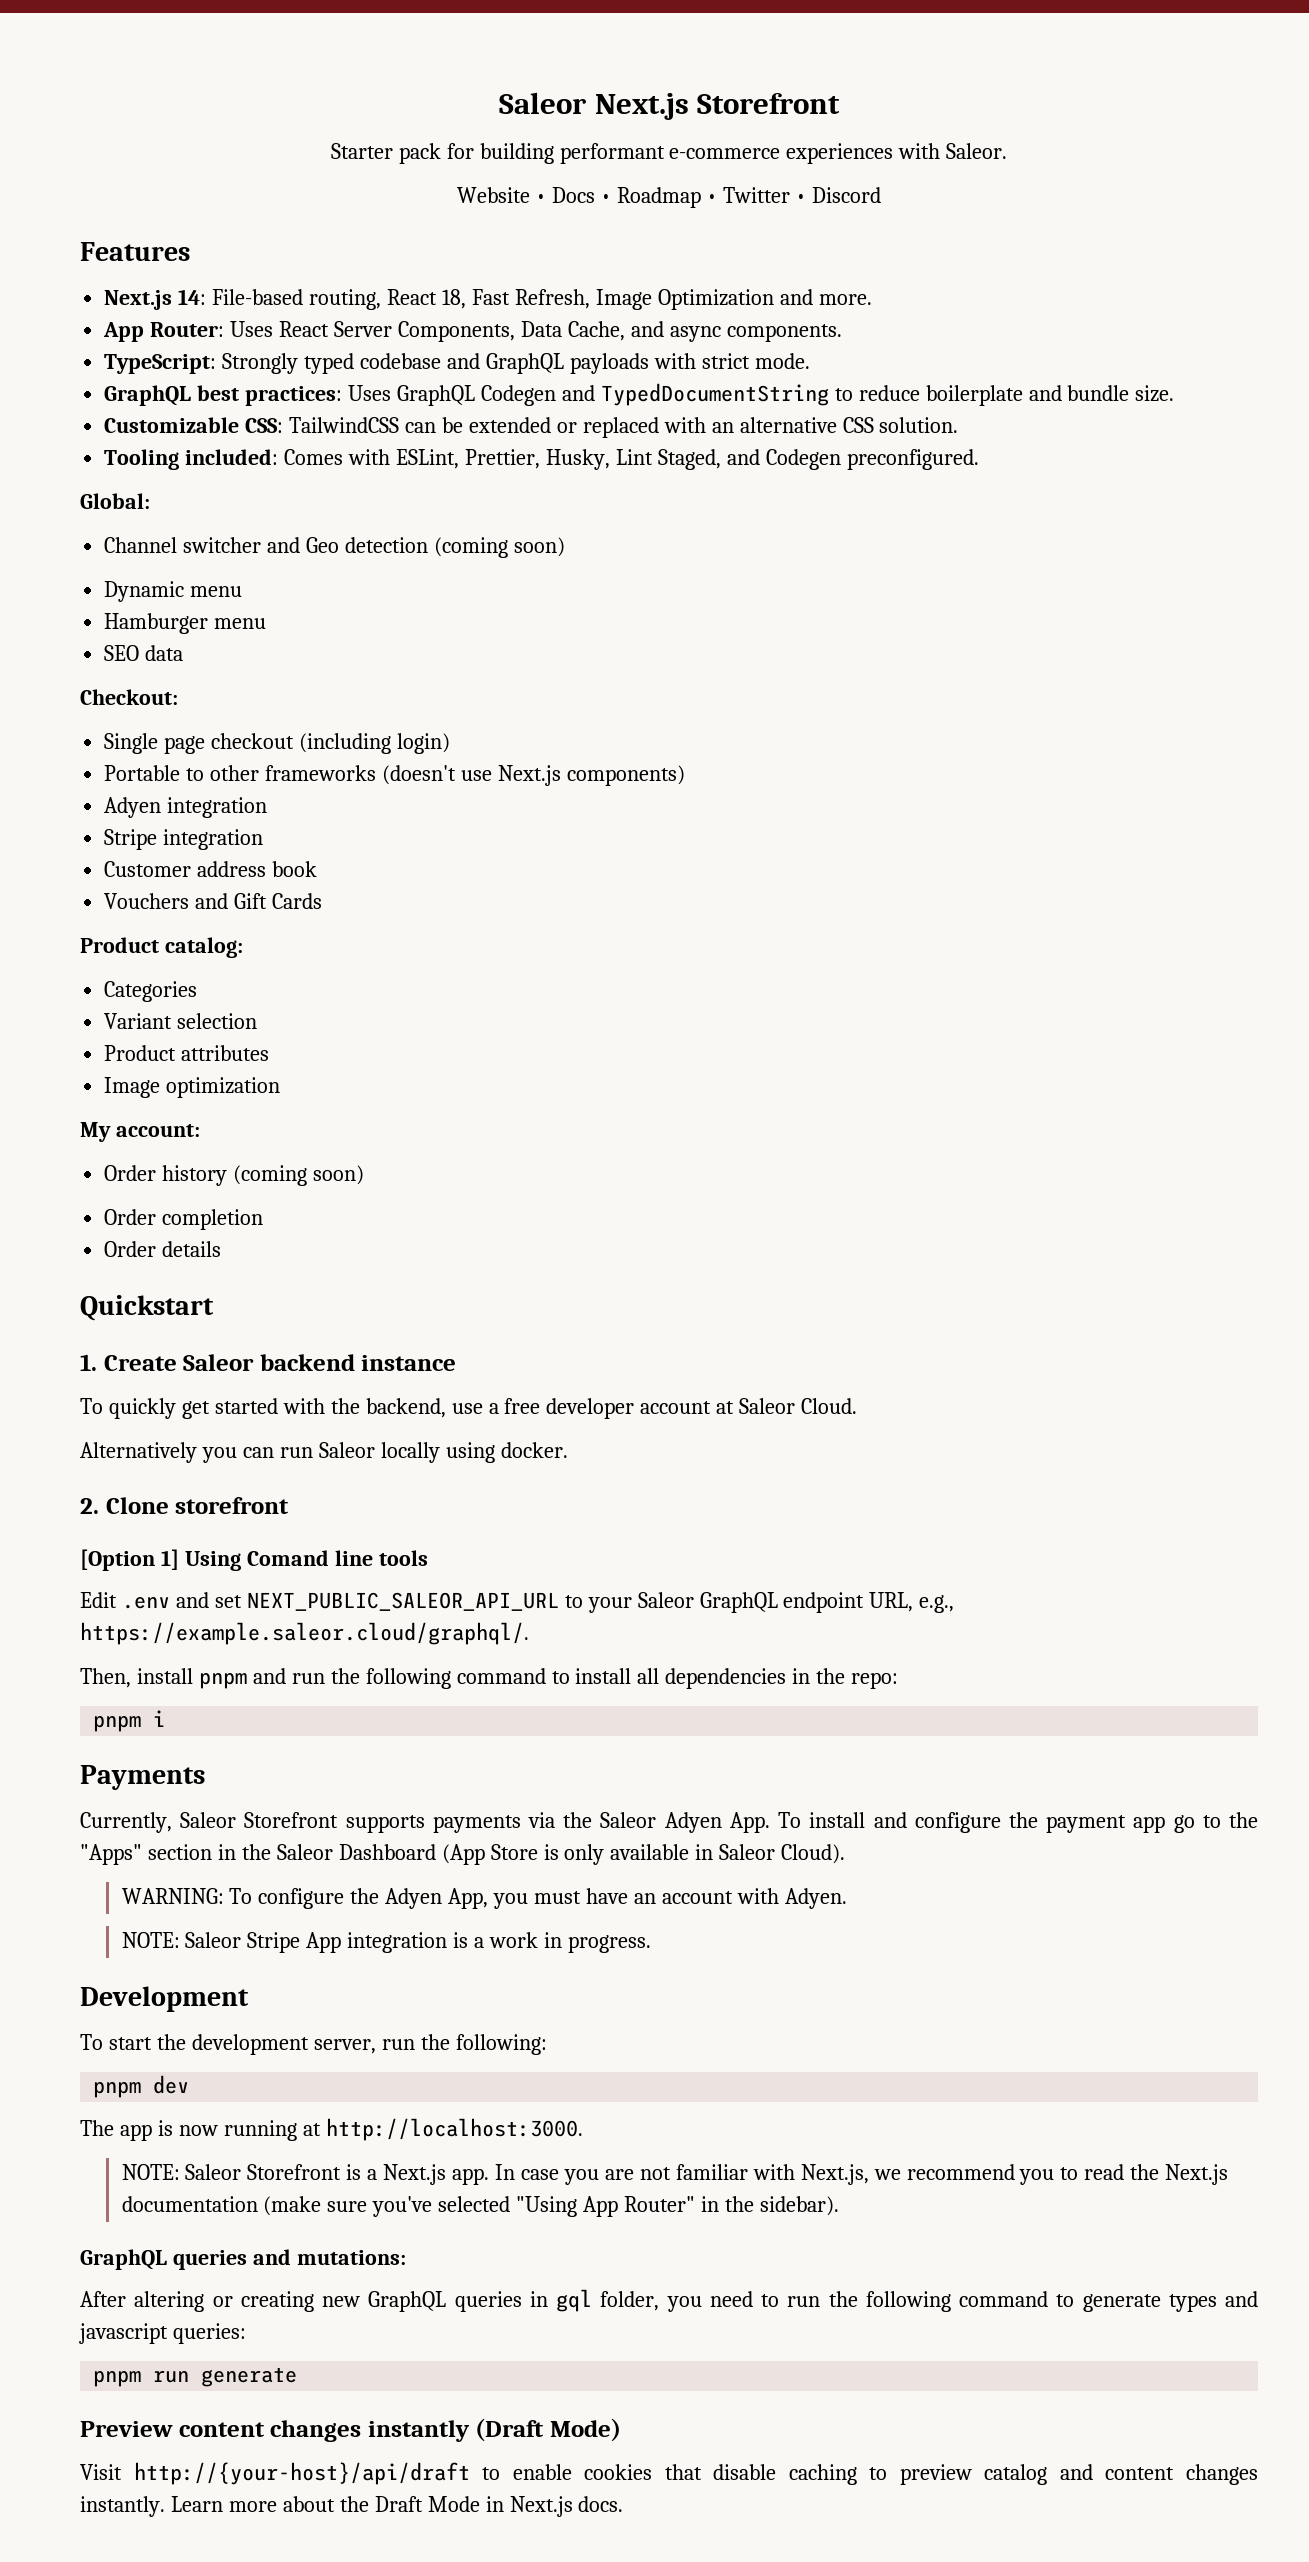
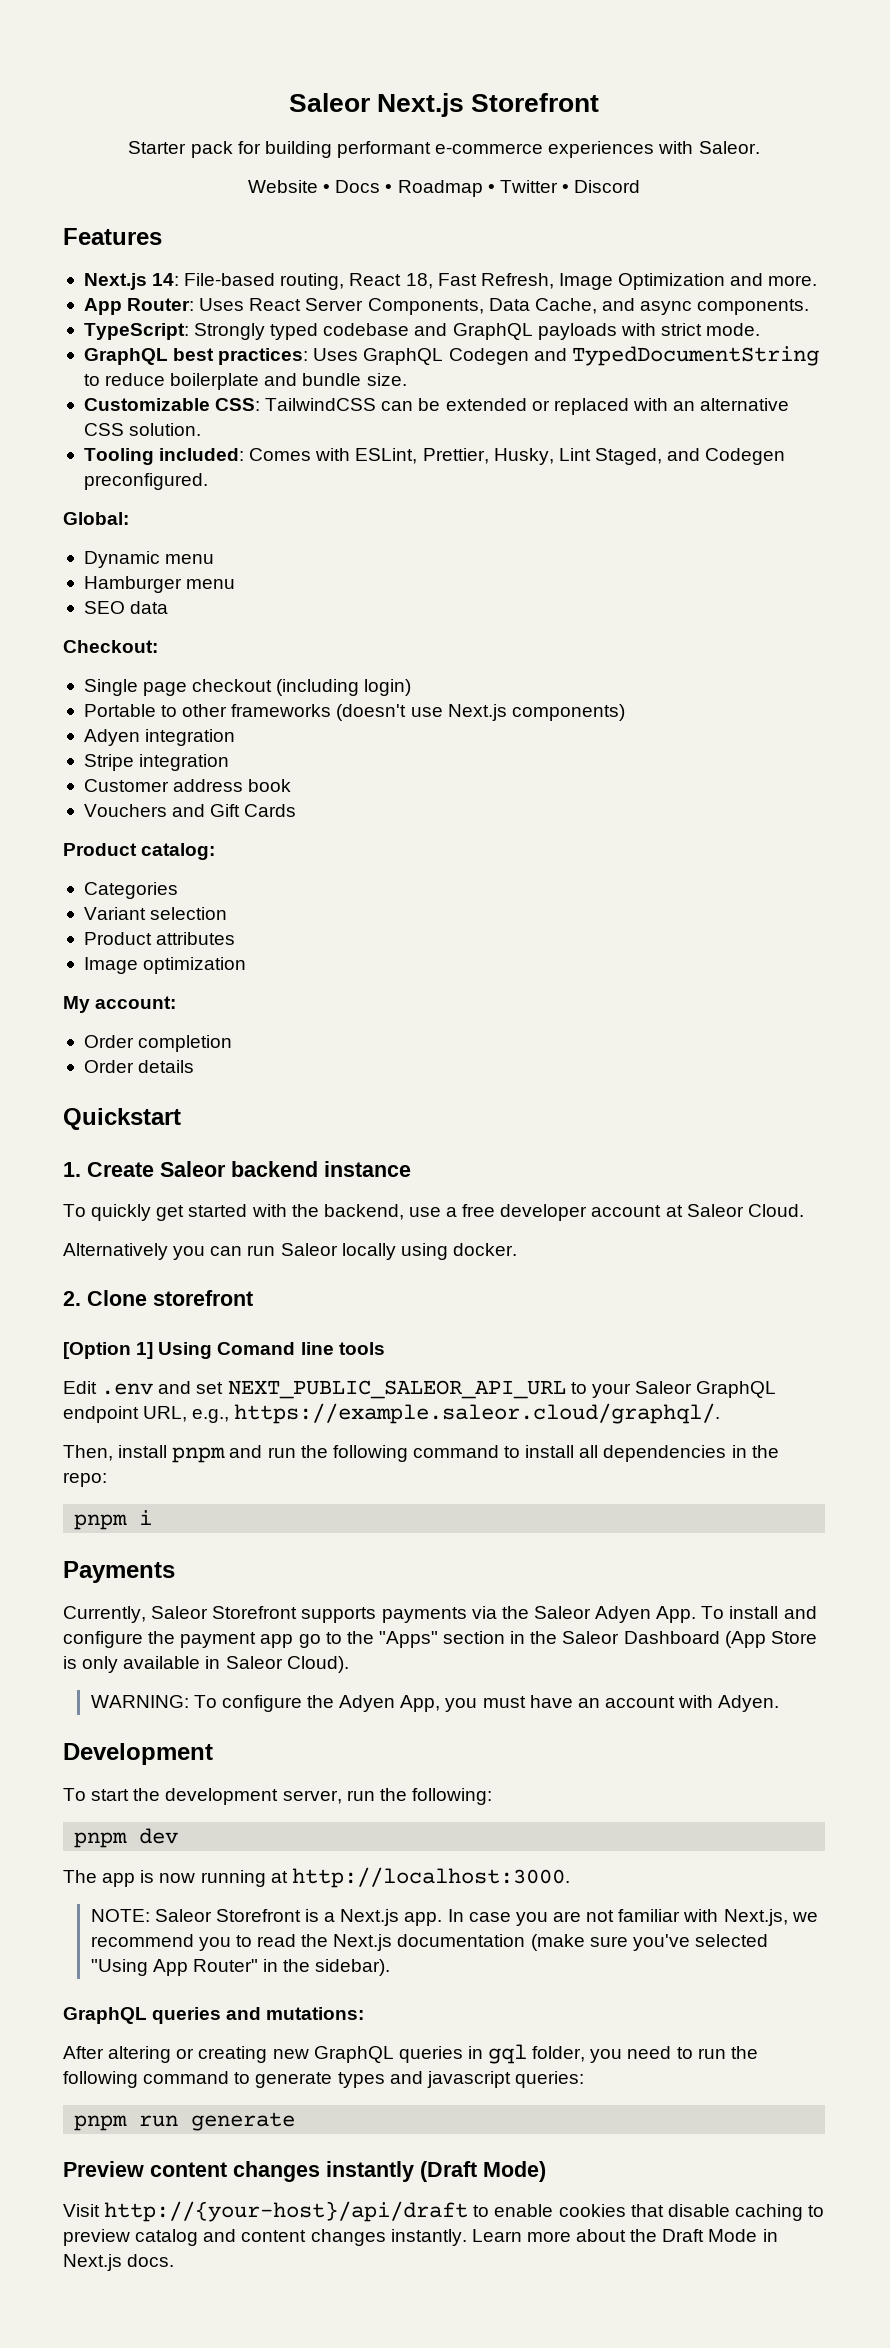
[104,537,565,558] // Channel switcher and Geo detection (coming soon) -> (129, 518) none
[104,1165,365,1186] // Order history (coming soon) -> (177, 1002) none
[121,1932,651,1953] // NOTE: Saleor Stripe App integration is a work in progress. -> (780, 1703) none

